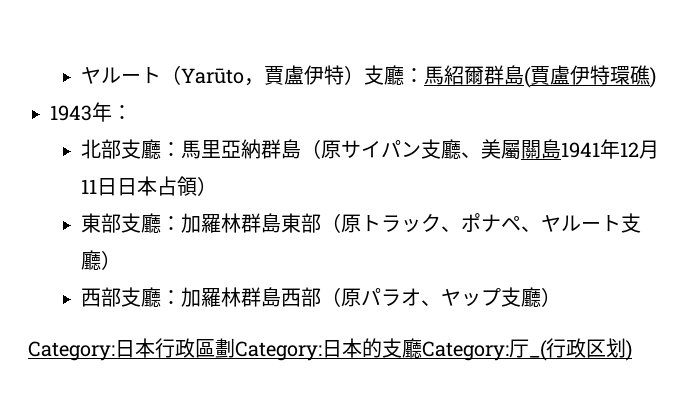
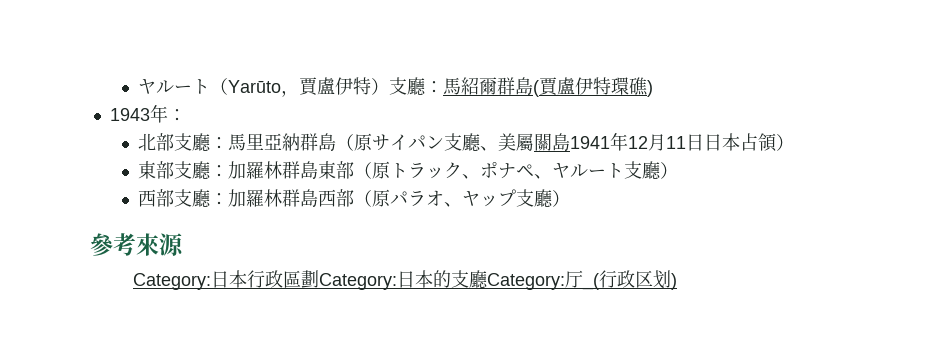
(562, 297) none -> [90,233,184,256] // 參考來源

